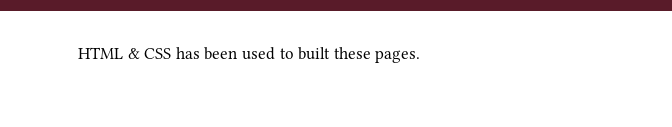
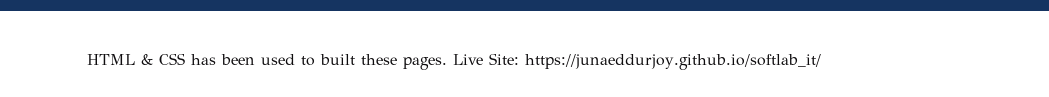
(421, 56) none -> [453,53,821,70] Live Site: https://junaeddurjoy.github.io/softlab_it/

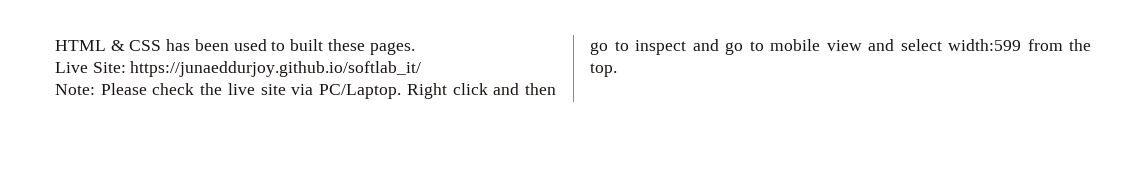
(447, 63) none -> (415, 48) //
(821, 62) none -> [55,83,556,99] [590,39,1091,55] [590,63,617,77] // Note: Please check the live site via PC/Laptop. Right click and then go to inspect and go to mobile view and select width:599 from the top.

